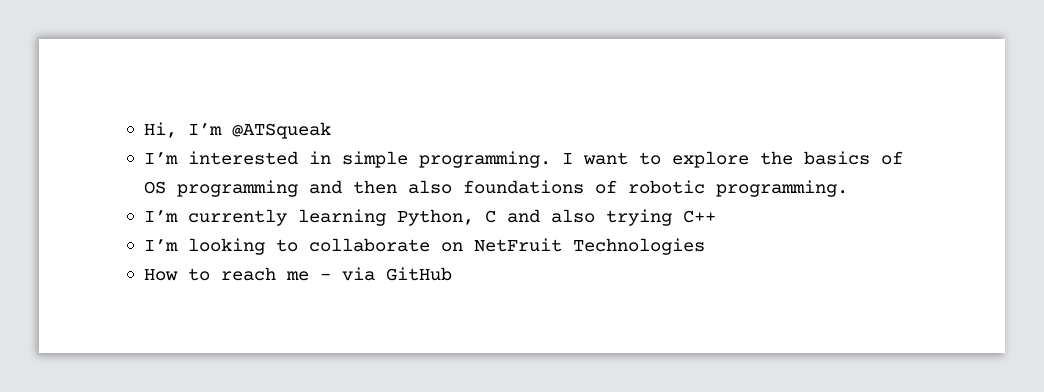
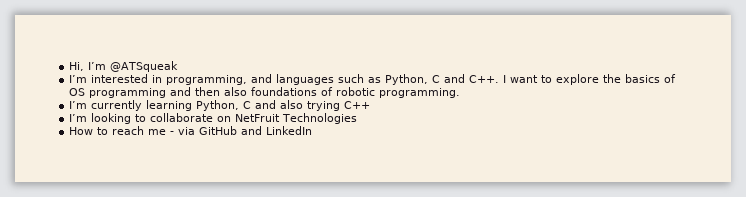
[341,151,551,168] simple programming. -> [166,74,500,85] programming, and languages such as Python, C and C++.
(452, 274) none -> [241,126,313,135] and LinkedIn

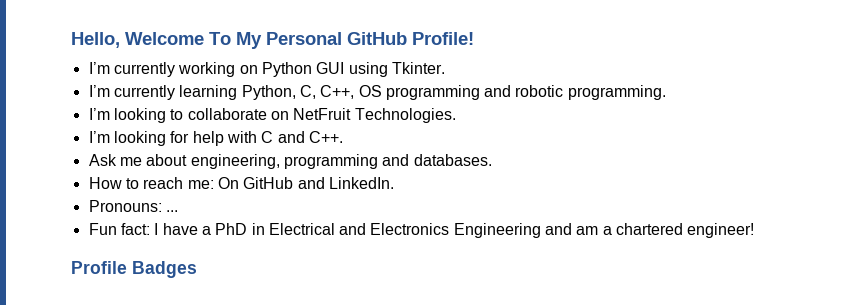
[69,61,179,72] [69,74,677,85] [69,87,461,98] [69,100,371,111] Hi, I’m @ATSqueak // I’m interested in programming, and languages such as Python, C and C++. I want to explore the basics of OS programming and then also foundations of robotic programming. // I’m currently learning Python, C and also trying C++ -> [71,32,474,49] [88,62,445,77] [88,85,666,100] Hello, Welcome To My Personal GitHub Profile! // I’m currently working on Python GUI using Tkinter. // I’m currently learning Python, C, C++, OS programming and robotic programming.
[282,113,358,124] [69,126,313,135] Technologies // How to reach me - via GitHub and LinkedIn -> [354,108,456,123] [88,131,343,146] [88,154,492,169] [88,177,394,189] [88,200,178,212] [88,223,755,238] [71,261,197,278] Technologies. // I’m looking for help with C and C++. // Ask me about engineering, programming and databases. // How to reach me: On GitHub and LinkedIn. // Pronouns: ... // Fun fact: I have a PhD in Electrical and Electronics Engineering and am a chartered engineer! // Profile Badges

